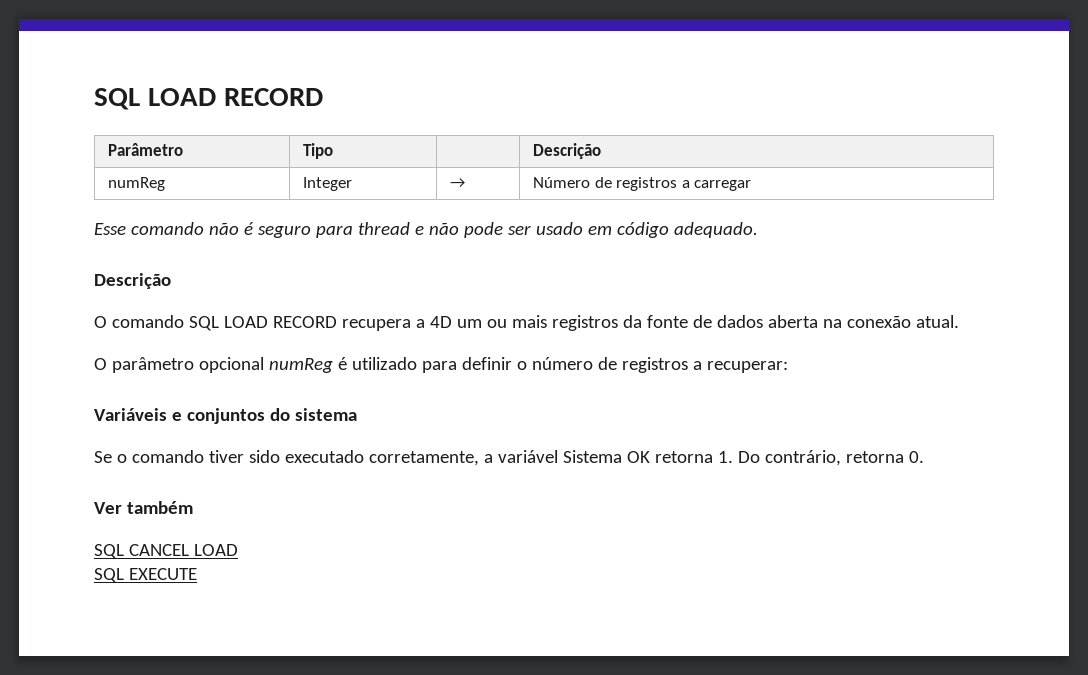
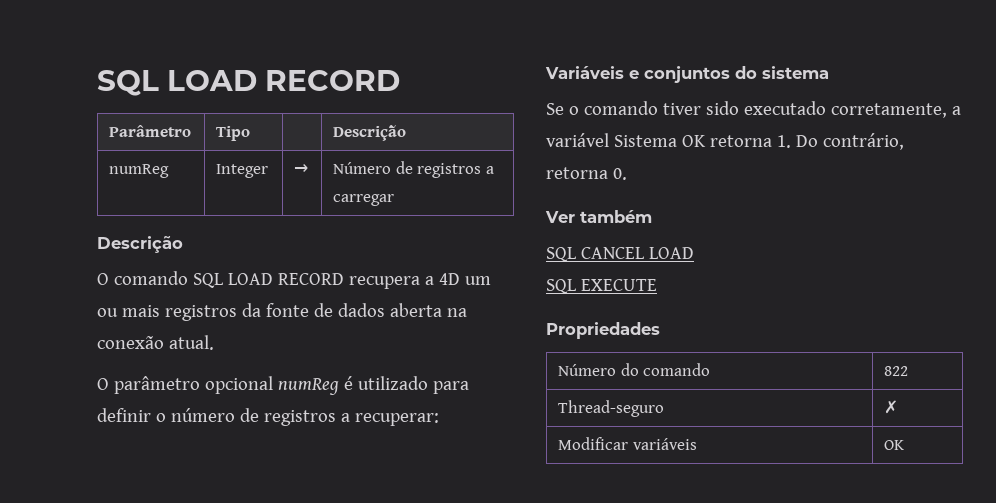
[94,222,758,238] // Esse comando não é seguro para thread e não pode ser usado em código adequado. -> (395, 200) none
(197, 574) none -> [546,322,660,339] [558,363,711,376] [884,366,909,376] [558,400,665,417] [884,400,899,414] [558,437,697,450] [884,440,905,450] // Propriedades // Número do comando | 822 // Thread-seguro | ✗ // Modificar variáveis | OK

